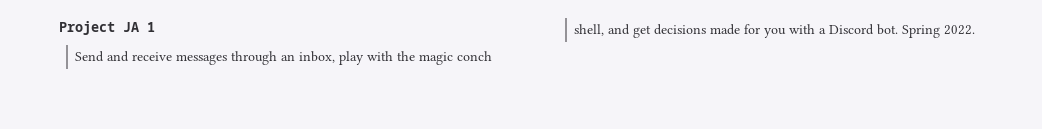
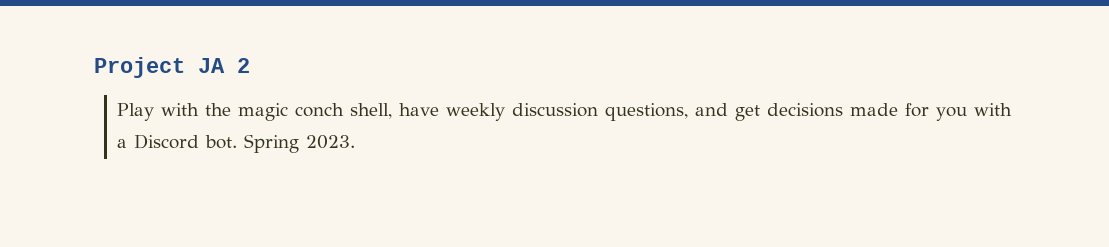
[147,22,155,32] [75,51,365,65] 1 // Send and receive messages through an inbox, play -> [237,58,250,73] [117,103,155,121] 2 // Play
(605, 30) none -> [399,103,689,121] have weekly discussion questions,
[944,25,976,35] 2022. -> [306,135,356,149] 2023.

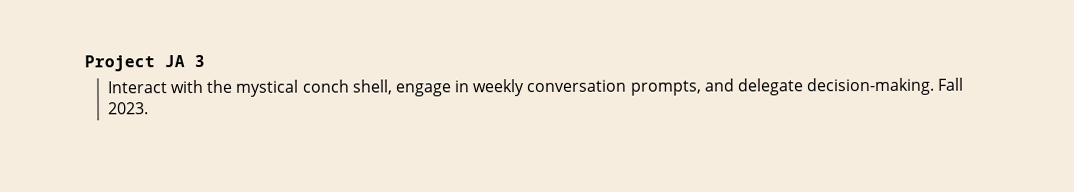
[237,58,250,73] [117,103,155,121] 2 // Play -> [194,54,205,68] [106,81,167,94] 3 // Interact
[238,103,289,121] magic -> [235,79,300,97] mystical
[399,103,1013,121] [117,134,300,153] have weekly discussion questions, and get decisions made for you with a Discord bot. Spring -> [394,77,964,97] engage in weekly conversation prompts, and delegate decision-making. Fall

